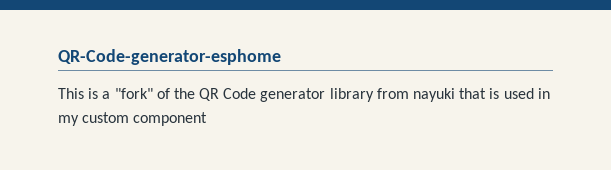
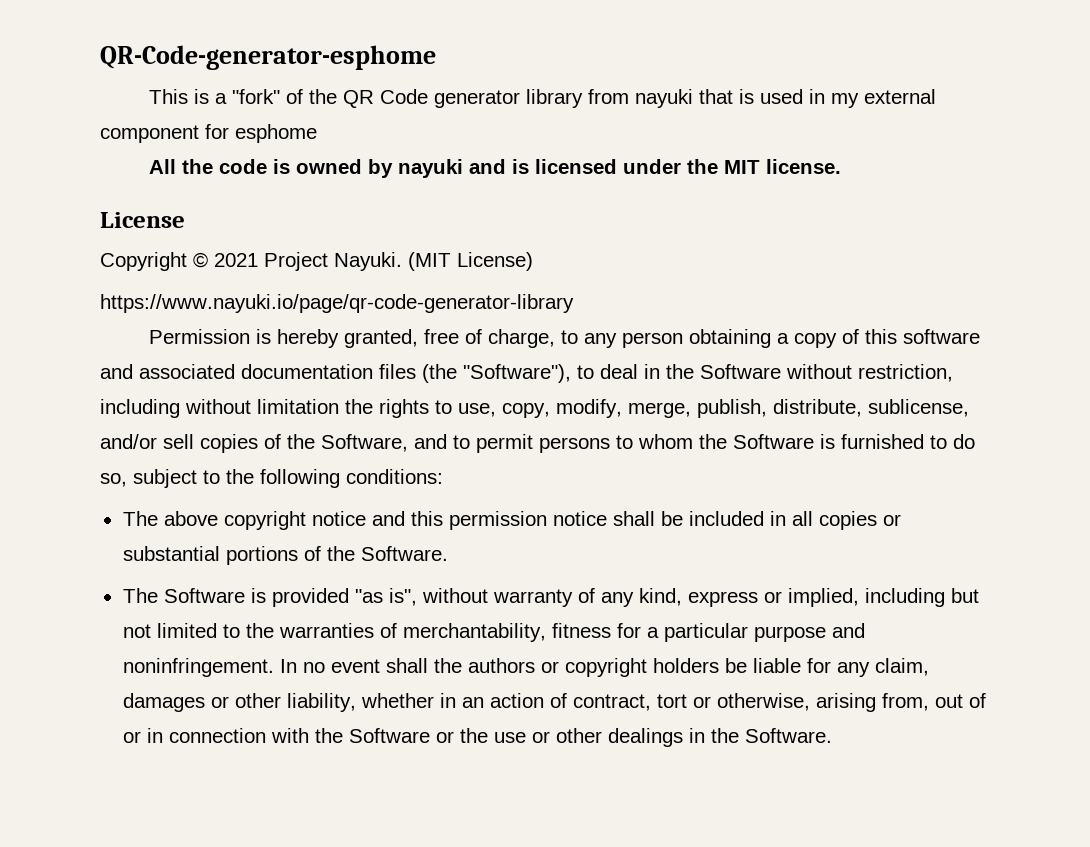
[82,112,208,126] custom component -> [863,89,936,104] [100,124,317,143] [148,159,841,178] [100,212,185,228] [100,252,533,271] [100,294,574,313] [148,329,980,348] [100,364,953,383] [100,399,969,418] [100,434,975,453] [100,469,443,488] [122,511,901,530] [122,546,448,565] [122,588,979,607] [122,623,865,642] [122,658,929,677] [122,693,986,712] [122,728,832,747] external component for esphome // All the code is owned by nayuki and is licensed under the MIT license. // License // Copyright © 2021 Project Nayuki. (MIT License) // https://www.nayuki.io/page/qr-code-generator-library // Permission is hereby granted, free of charge, to any person obtaining a copy of this software and associated documentation files (the "Software"), to deal in the Software without restriction, including without limitation the rights to use, copy, modify, merge, publish, distribute, sublicense, and/or sell copies of the Software, and to permit persons to whom the Software is furnished to do so, subject to the following conditions: // The above copyright notice and this permission notice shall be included in all copies or substantial portions of the Software. // The Software is provided "as is", without warranty of any kind, express or implied, including but not limited to the warranties of merchantability, fitness for a particular purpose and noninfringement. In no event shall the authors or copyright holders be liable for any claim, damages or other liability, whether in an action of contract, tort or otherwise, arising from, out of or in connection with the Software or the use or other dealings in the Software.

